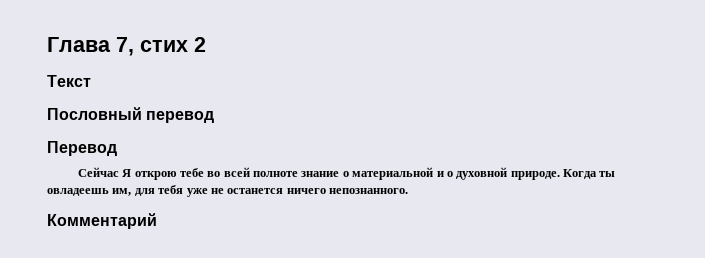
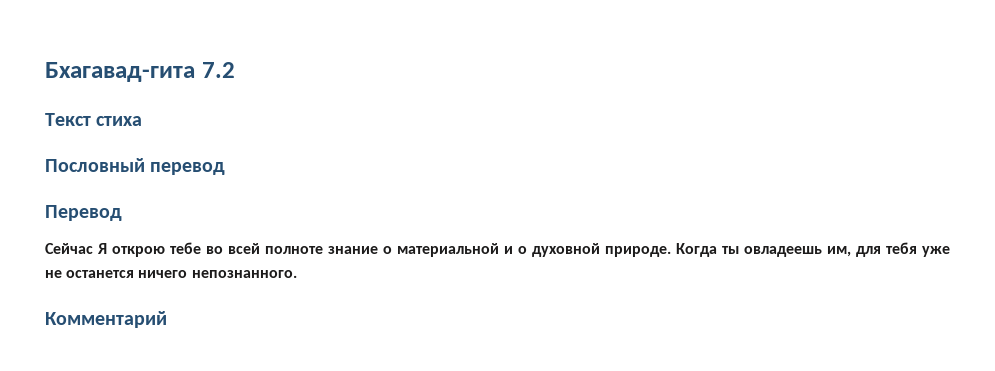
[47,37,206,56] Глава 7, стих 2 -> [45,62,235,82] Бхагавад-гита 7.2
(91, 81) none -> [96,116,143,126] стиха

